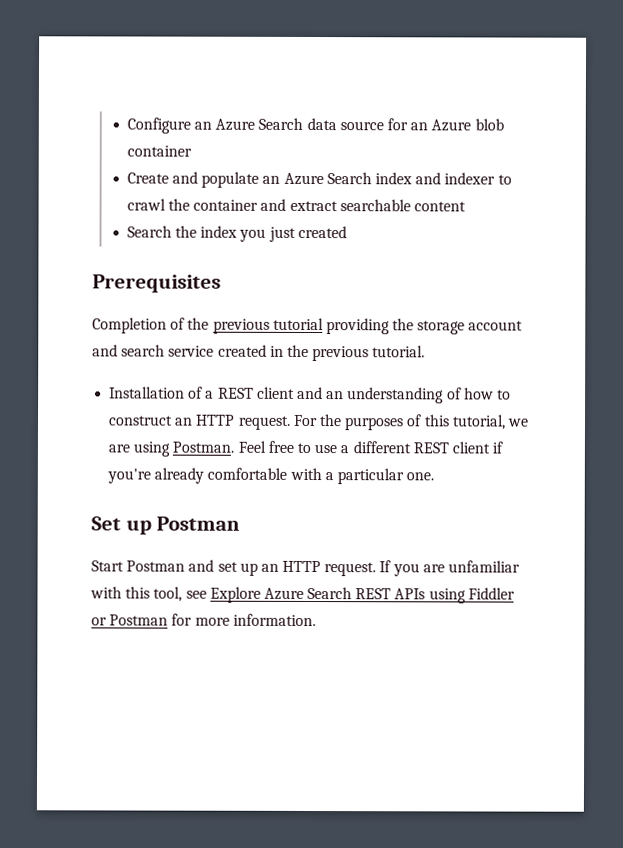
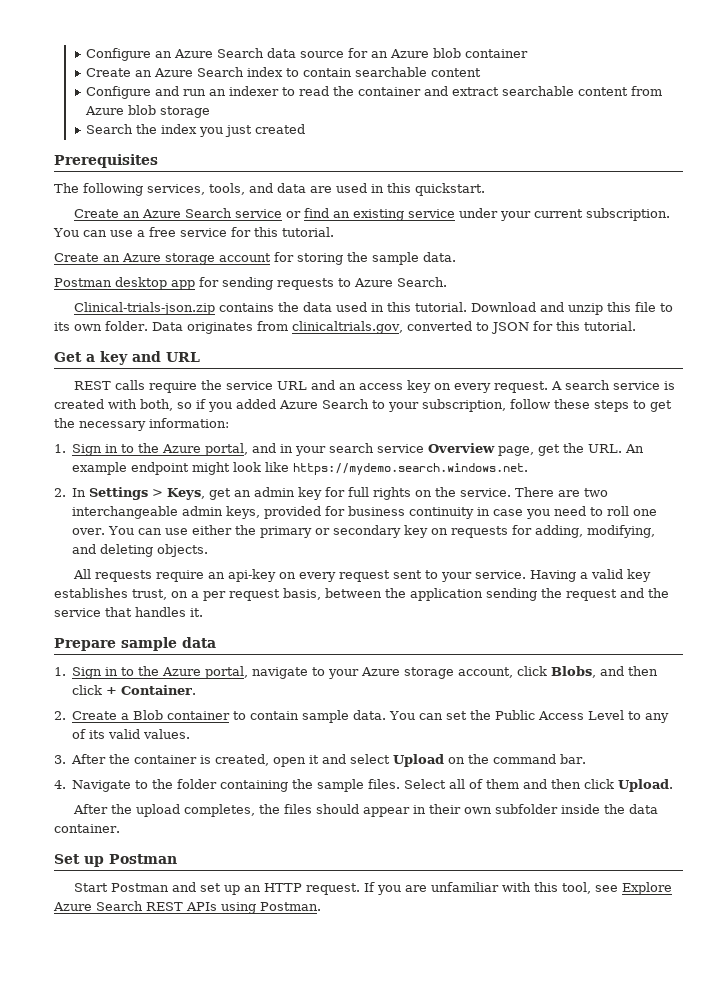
[172,171,260,188] and populate -> (132, 72) none
[415,172,442,185] and -> [286,67,482,77] [86,86,227,99] to contain searchable content // Configure and run an
[126,198,166,211] crawl -> [299,86,330,96] read
(466, 206) none -> [631,86,663,96] [85,105,211,118] from Azure blob storage
[92,317,524,335] [92,344,426,362] [109,386,511,404] [108,414,529,431] [108,440,504,457] [107,467,435,485] Completion of the previous tutorial providing the storage account and search service created in the previous tutorial. // Installation of a REST client and an understanding of how to construct an HTTP request. For the purposes of this tutorial, we are using Postman. Feel free to use a different REST client if you're already comfortable with a particular one. -> [54,183,485,196] [74,208,671,221] [53,227,334,237] [54,252,456,265] [54,277,447,290] [74,302,674,315] [54,321,636,334] [54,351,200,365] [74,380,676,393] [54,399,672,412] [54,418,229,431] [54,443,645,456] [72,462,529,475] [54,487,609,500] [72,506,658,519] [72,525,656,538] [72,544,209,557] [73,569,652,582] [54,588,669,601] [54,607,203,617] [54,637,216,651] [54,666,659,679] [72,685,197,695] [54,710,670,723] [72,729,191,739] [54,754,587,767] [54,779,674,792] [73,804,659,817] [54,824,120,833] The following services, tools, and data are used in this quickstart. // Create an Azure Search service or find an existing service under your current subscription. You can use a free service for this tutorial. // Create an Azure storage account for storing the sample data. // Postman desktop app for sending requests to Azure Search. // Clinical-trials-json.zip contains the data used in this tutorial. Download and unzip this file to its own folder. Data originates from clinicaltrials.gov, converted to JSON for this tutorial. // Get a key and URL // REST calls require the service URL and an access key on every request. A search service is created with both, so if you added Azure Search to your subscription, follow these steps to get the necessary information: // 1. Sign in to the Azure portal, and in your search service Overview page, get the URL. An example endpoint might look like https://mydemo.search.windows.net. // 2. In Settings > Keys, get an admin key for full rights on the service. There are two interchangeable admin keys, provided for business continuity in case you need to roll one over. You can use either the primary or secondary key on requests for adding, modifying, and deleting objects. // All requests require an api-key on every request sent to your service. Having a valid key establishes trust, on a per request basis, between the application sending the request and the service that handles it. // Prepare sample data // 1. Sign in to the Azure portal, navigate to your Azure storage account, click Blobs, and then click + Container. // 2. Create a Blob container to contain sample data. You can set the Public Access Level to any of its valid values. // 3. After the container is created, open it and select Upload on the command bar. // 4. Navigate to the folder containing the sample files. Select all of them and then click Upload. // After the upload completes, the files should appear in their own subfolder inside the data container.
[467,587,515,600] [91,613,316,627] Fiddler or Postman for more information. -> [260,902,321,911] Postman.

